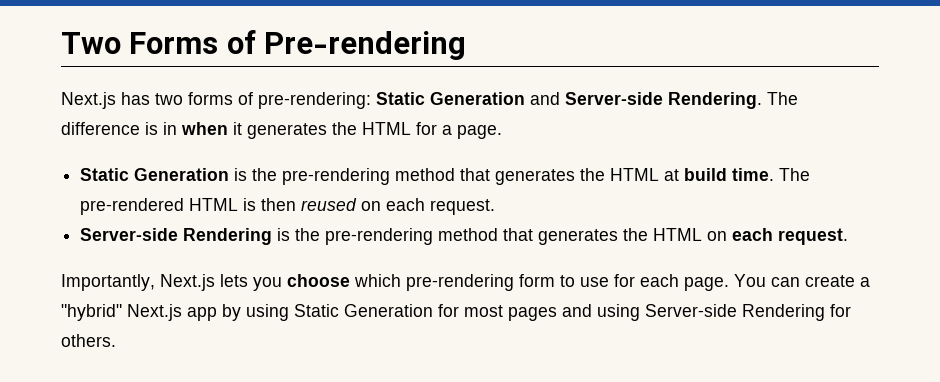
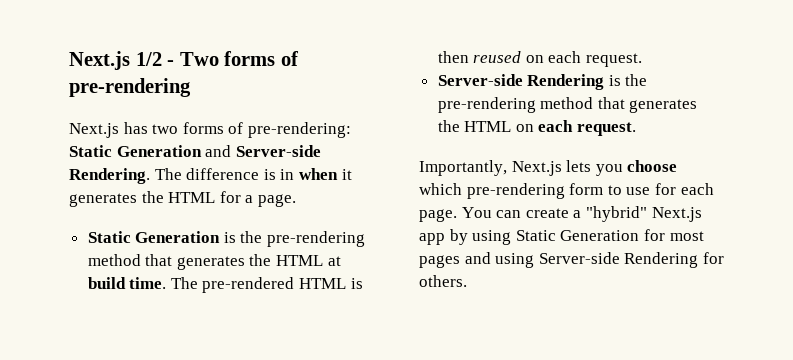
[61,30,467,60] Two Forms of Pre-rendering -> [69,51,299,70] [69,78,191,97] Next.js 1/2 - Two forms of pre-rendering

